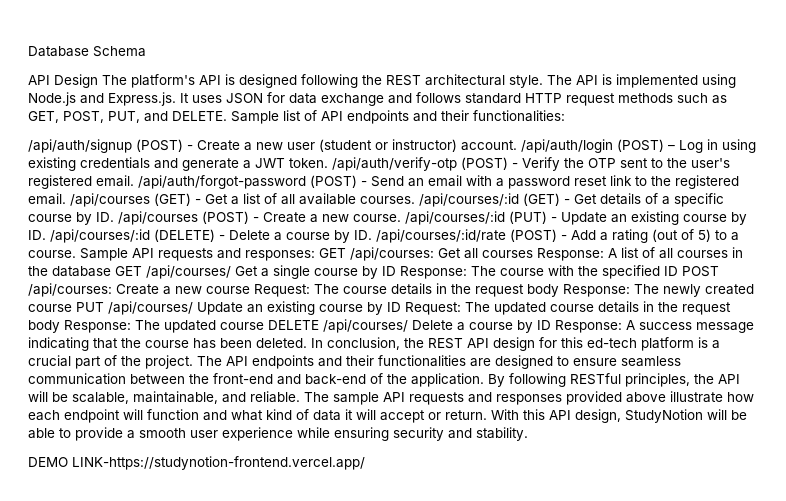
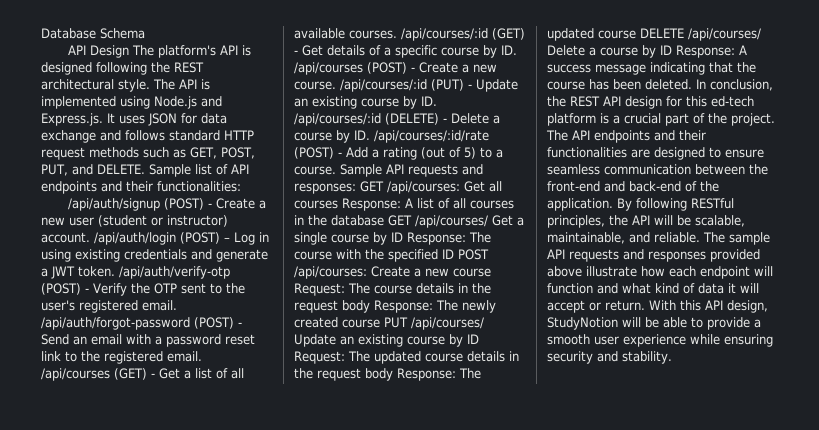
[28,456,365,470] // DEMO LINK-https://studynotion-frontend.vercel.app/ -> (672, 357) none

